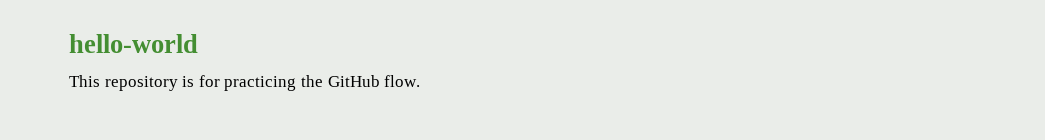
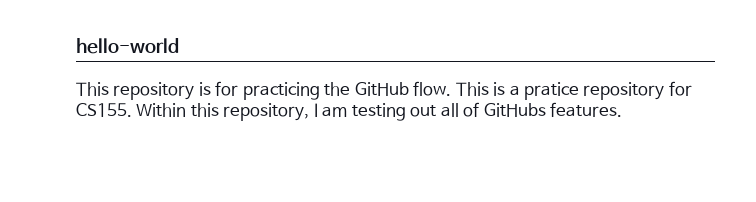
(421, 81) none -> [455,81,692,100] [76,102,623,121] This is a pratice repository for CS155. Within this repository, I am testing out all of GitHubs features.

